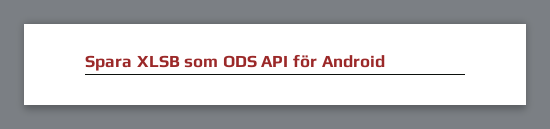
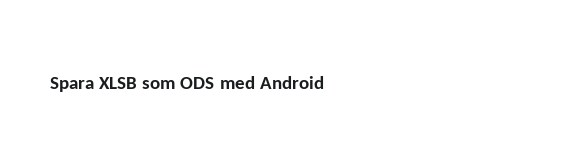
[261,54,317,68] API för -> [219,76,255,89] med

